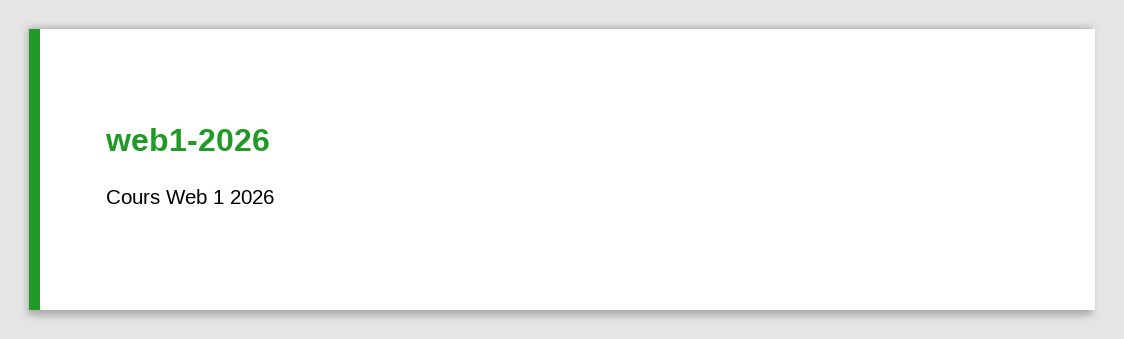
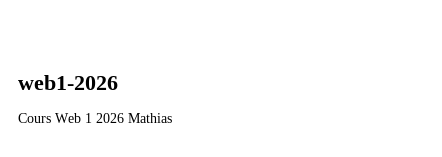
(274, 197) none -> [128,113,172,123] Mathias

